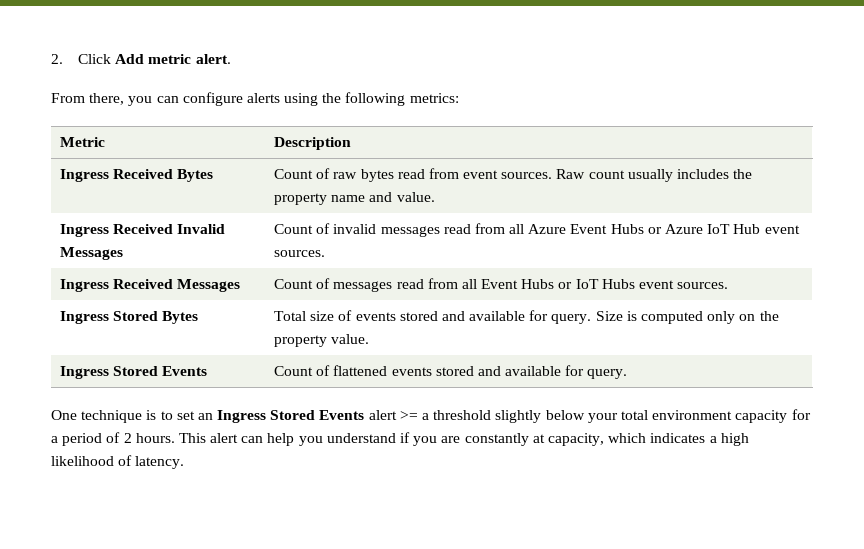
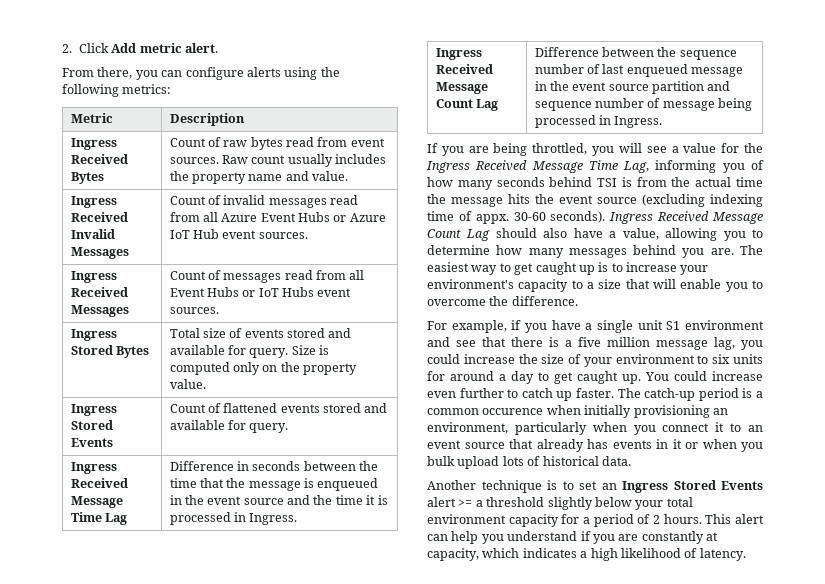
[51,410,77,420] // One -> [70,462,117,474] [70,478,128,488] [70,496,123,508] [70,512,127,525] [169,461,379,471] [169,478,379,491] [169,495,388,505] [169,512,298,525] [435,48,482,60] [435,64,493,74] [435,82,488,94] [435,99,498,111] [534,47,737,60] [534,64,744,77] [534,81,731,94] [534,98,753,111] [534,115,663,128] [427,143,763,156] [426,160,764,173] [427,177,763,190] [427,194,763,207] [427,211,763,224] [427,228,763,241] [427,245,763,258] [427,262,709,275] [427,279,763,292] [427,296,578,306] [427,320,764,333] [427,337,763,350] [427,354,763,367] [427,371,763,384] [427,388,763,401] [427,405,728,418] [427,422,763,435] [427,439,763,452] [427,456,631,469] [427,480,476,490] // Ingress Received Message Time Lag | Difference in seconds between the time that the message is enqueued in the event source and the time it is processed in Ingress. // Ingress Received Message Count Lag | Difference between the sequence number of last enqueued message in the event source partition and sequence number of message being processed in Ingress. // If you are being throttled, you will see a value for the Ingress Received Message Time Lag, informing you of how many seconds behind TSI is from the actual time the message hits the event source (excluding indexing time of appx. 30-60 seconds). Ingress Received Message Count Lag should also have a value, allowing you to determine how many messages behind you are. The easiest way to get caught up is to increase your environment's capacity to a size that will enable you to overcome the difference. // For example, if you have a single unit S1 environment and see that there is a five million message lag, you could increase the size of your environment to six units for around a day to get caught up. You could increase even further to catch up faster. The catch-up period is a common occurence when initially provisioning an environment, particularly when you connect it to an event source that already has events in it or when you bulk upload lots of historical data. // Another

